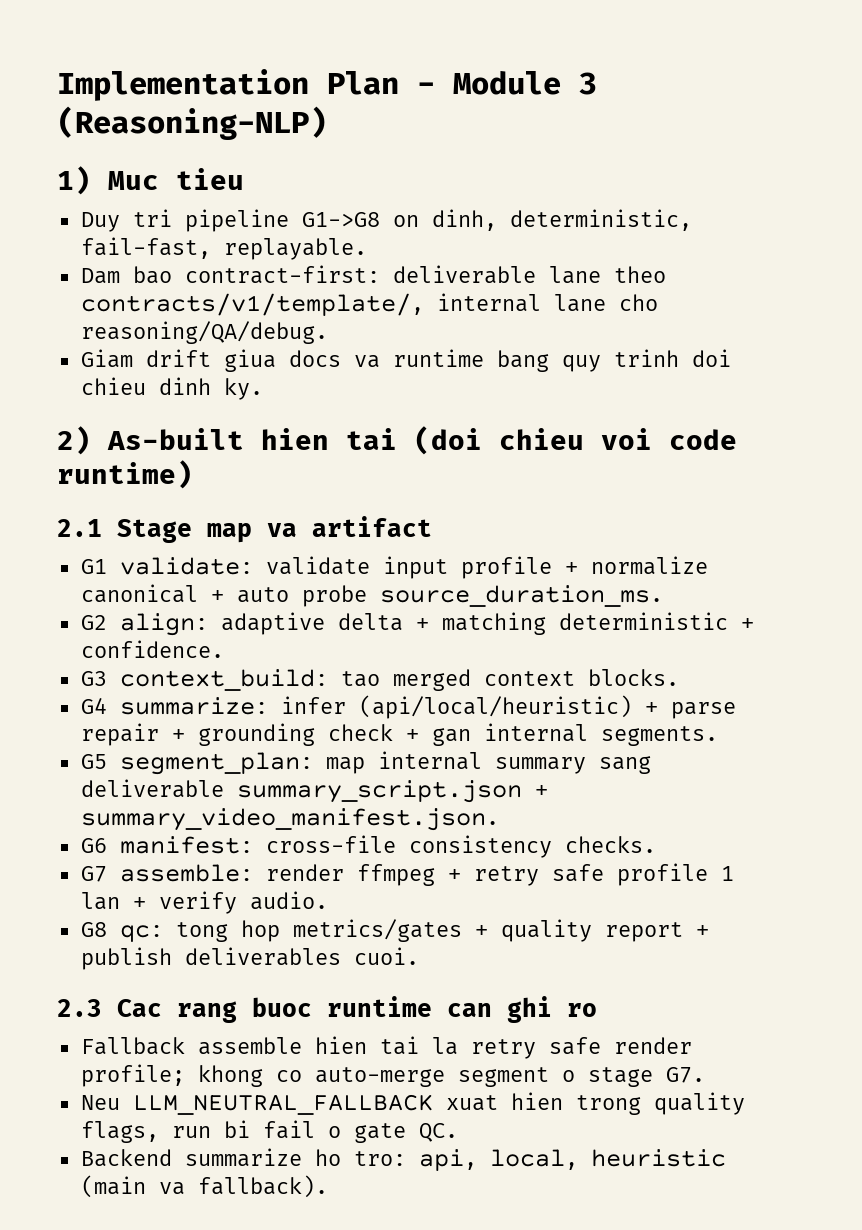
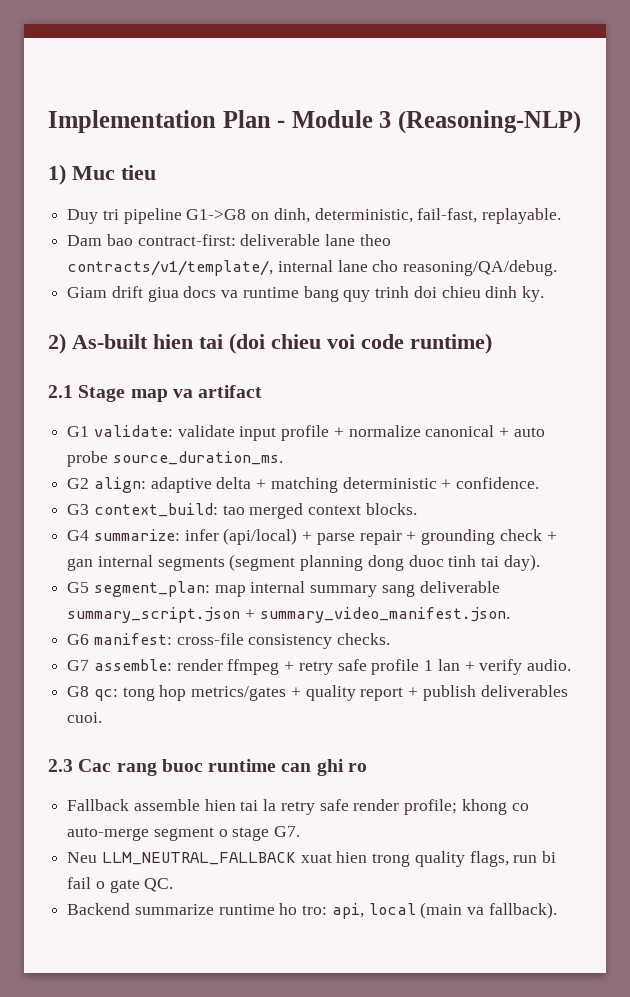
[358,695,632,719] (api/local/heuristic) -> [223,528,298,545] (api/local)
[600,726,718,746] segments. -> [157,554,540,571] segments (segment planning dong duoc tinh tai day).
(302, 1157) none -> [218,904,275,915] runtime
[489,1149,726,1170] local, heuristic -> [368,903,416,915] local

